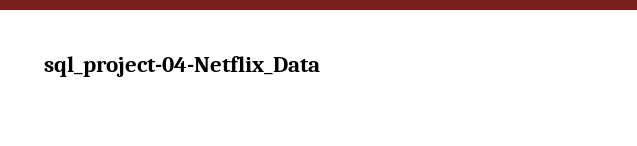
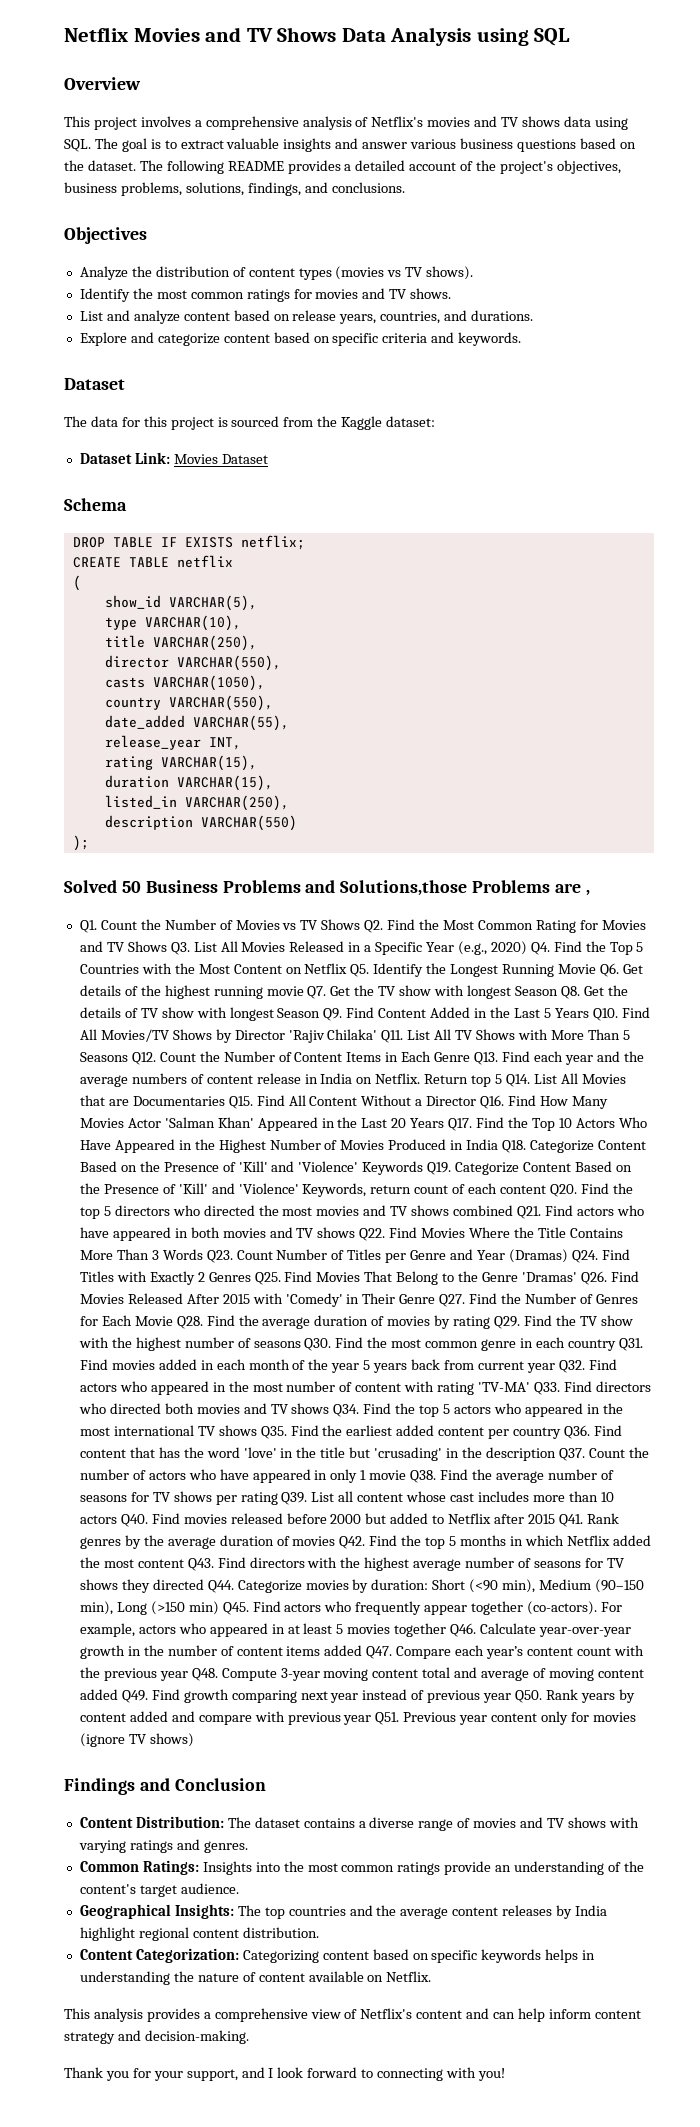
[44,56,320,77] sql_project-04-Netflix_Data -> [64,27,571,46] [64,77,141,90] [64,116,628,130] [64,138,636,152] [64,160,621,174] [64,182,405,196] [64,227,147,244] [79,266,474,280] [79,288,452,302] [79,310,534,324] [79,332,522,346] [64,378,125,390] [64,416,436,430] [79,452,268,464] [64,498,127,511] [72,535,305,550] [72,555,233,568] [72,575,81,591] [104,595,257,611] [104,615,241,631] [104,635,257,651] [104,655,281,671] [104,675,265,691] [104,695,273,711] [104,715,289,731] [104,735,241,750] [104,755,257,771] [104,775,273,791] [104,795,289,811] [104,815,297,831] [72,835,89,851] [64,880,590,896] [79,919,646,933] [79,941,644,955] [79,963,643,977] [79,985,628,999] [79,1007,650,1021] [79,1029,630,1043] [79,1051,644,1065] [79,1073,626,1087] [79,1095,608,1109] [79,1117,647,1131] [79,1139,646,1153] [79,1161,632,1175] [79,1183,633,1197] [79,1205,644,1219] [79,1227,623,1241] [79,1249,630,1263] [79,1271,639,1285] [79,1293,638,1307] [79,1315,633,1329] [78,1337,643,1351] [79,1359,617,1373] [79,1381,651,1395] [78,1403,623,1417] [79,1425,622,1439] [79,1447,649,1461] [79,1469,614,1483] [79,1491,614,1505] [79,1513,619,1527] [79,1535,651,1549] [79,1557,624,1571] [79,1579,644,1593] [79,1601,622,1615] [79,1623,631,1637] [79,1645,644,1659] [79,1667,644,1681] [79,1689,635,1703] [79,1711,636,1725] [79,1733,194,1747] [64,1778,266,1795] [79,1816,639,1831] [78,1839,248,1853] [79,1860,644,1875] [79,1883,239,1897] [79,1904,608,1919] [79,1927,319,1941] [79,1948,596,1963] [79,1971,432,1985] [64,2008,641,2022] [64,2030,249,2044] [64,2067,505,2081] Netflix Movies and TV Shows Data Analysis using SQL // Overview // This project involves a comprehensive analysis of Netflix's movies and TV shows data using SQL. The goal is to extract valuable insights and answer various business questions based on the dataset. The following README provides a detailed account of the project's objectives, business problems, solutions, findings, and conclusions. // Objectives // Analyze the distribution of content types (movies vs TV shows). // Identify the most common ratings for movies and TV shows. // List and analyze content based on release years, countries, and durations. // Explore and categorize content based on specific criteria and keywords. // Dataset // The data for this project is sourced from the Kaggle dataset: // Dataset Link: Movies Dataset // Schema // DROP TABLE IF EXISTS netflix; // CREATE TABLE netflix // ( // show_id VARCHAR(5), // type VARCHAR(10), // title VARCHAR(250), // director VARCHAR(550), // casts VARCHAR(1050), // country VARCHAR(550), // date_added VARCHAR(55), // release_year INT, // rating VARCHAR(15), // duration VARCHAR(15), // listed_in VARCHAR(250), // description VARCHAR(550) // ); // Solved 50 Business Problems and Solutions,those Problems are , // Q1. Count the Number of Movies vs TV Shows Q2. Find the Most Common Rating for Movies and TV Shows Q3. List All Movies Released in a Specific Year (e.g., 2020) Q4. Find the Top 5 Countries with the Most Content on Netflix Q5. Identify the Longest Running Movie Q6. Get details of the highest running movie Q7. Get the TV show with longest Season Q8. Get the details of TV show with longest Season Q9. Find Content Added in the Last 5 Years Q10. Find All Movies/TV Shows by Director 'Rajiv Chilaka' Q11. List All TV Shows with More Than 5 Seasons Q12. Count the Number of Content Items in Each Genre Q13. Find each year and the average numbers of content release in India on Netflix. Return top 5 Q14. List All Movies that are Documentaries Q15. Find All Content Without a Director Q16. Find How Many Movies Actor 'Salman Khan' Appeared in the Last 20 Years Q17. Find the Top 10 Actors Who Have Appeared in the Highest Number of Movies Produced in India Q18. Categorize Content Based on the Presence of 'Kill' and 'Violence' Keywords Q19. Categorize Content Based on the Presence of 'Kill' and 'Violence' Keywords, return count of each content Q20. Find the top 5 directors who directed the most movies and TV shows combined Q21. Find actors who have appeared in both movies and TV shows Q22. Find Movies Where the Title Contains More Than 3 Words Q23. Count Number of Titles per Genre and Year (Dramas) Q24. Find Titles with Exactly 2 Genres Q25. Find Movies That Belong to the Genre 'Dramas' Q26. Find Movies Released After 2015 with 'Comedy' in Their Genre Q27. Find the Number of Genres for Each Movie Q28. Find the average duration of movies by rating Q29. Find the TV show with the highest number of seasons Q30. Find the most common genre in each country Q31. Find movies added in each month of the year 5 years back from current year Q32. Find actors who appeared in the most number of content with rating 'TV-MA' Q33. Find directors who directed both movies and TV shows Q34. Find the top 5 actors who appeared in the most international TV shows Q35. Find the earliest added content per country Q36. Find content that has the word 'love' in the title but 'crusading' in the description Q37. Count the number of actors who have appeared in only 1 movie Q38. Find the average number of seasons for TV shows per rating Q39. List all content whose cast includes more than 10 actors Q40. Find movies released before 2000 but added to Netflix after 2015 Q41. Rank genres by the average duration of movies Q42. Find the top 5 months in which Netflix added the most content Q43. Find directors with the highest average number of seasons for TV shows they directed Q44. Categorize movies by duration: Short (<90 min), Medium (90–150 min), Long (>150 min) Q45. Find actors who frequently appear together (co-actors). For example, actors who appeared in at least 5 movies together Q46. Calculate year-over-year growth in the number of content items added Q47. Compare each year’s content count with the previous year Q48. Compute 3-year moving content total and average of moving content added Q49. Find growth comparing next year instead of previous year Q50. Rank years by content added and compare with previous year Q51. Previous year content only for movies (ignore TV shows) // Findings and Conclusion // Content Distribution: The dataset contains a diverse range of movies and TV shows with varying ratings and genres. // Common Ratings: Insights into the most common ratings provide an understanding of the content's target audience. // Geographical Insights: The top countries and the average content releases by India highlight regional content distribution. // Content Categorization: Categorizing content based on specific keywords helps in understanding the nature of content available on Netflix. // This analysis provides a comprehensive view of Netflix's content and can help inform content strategy and decision-making. // Thank you for your support, and I look forward to connecting with you!

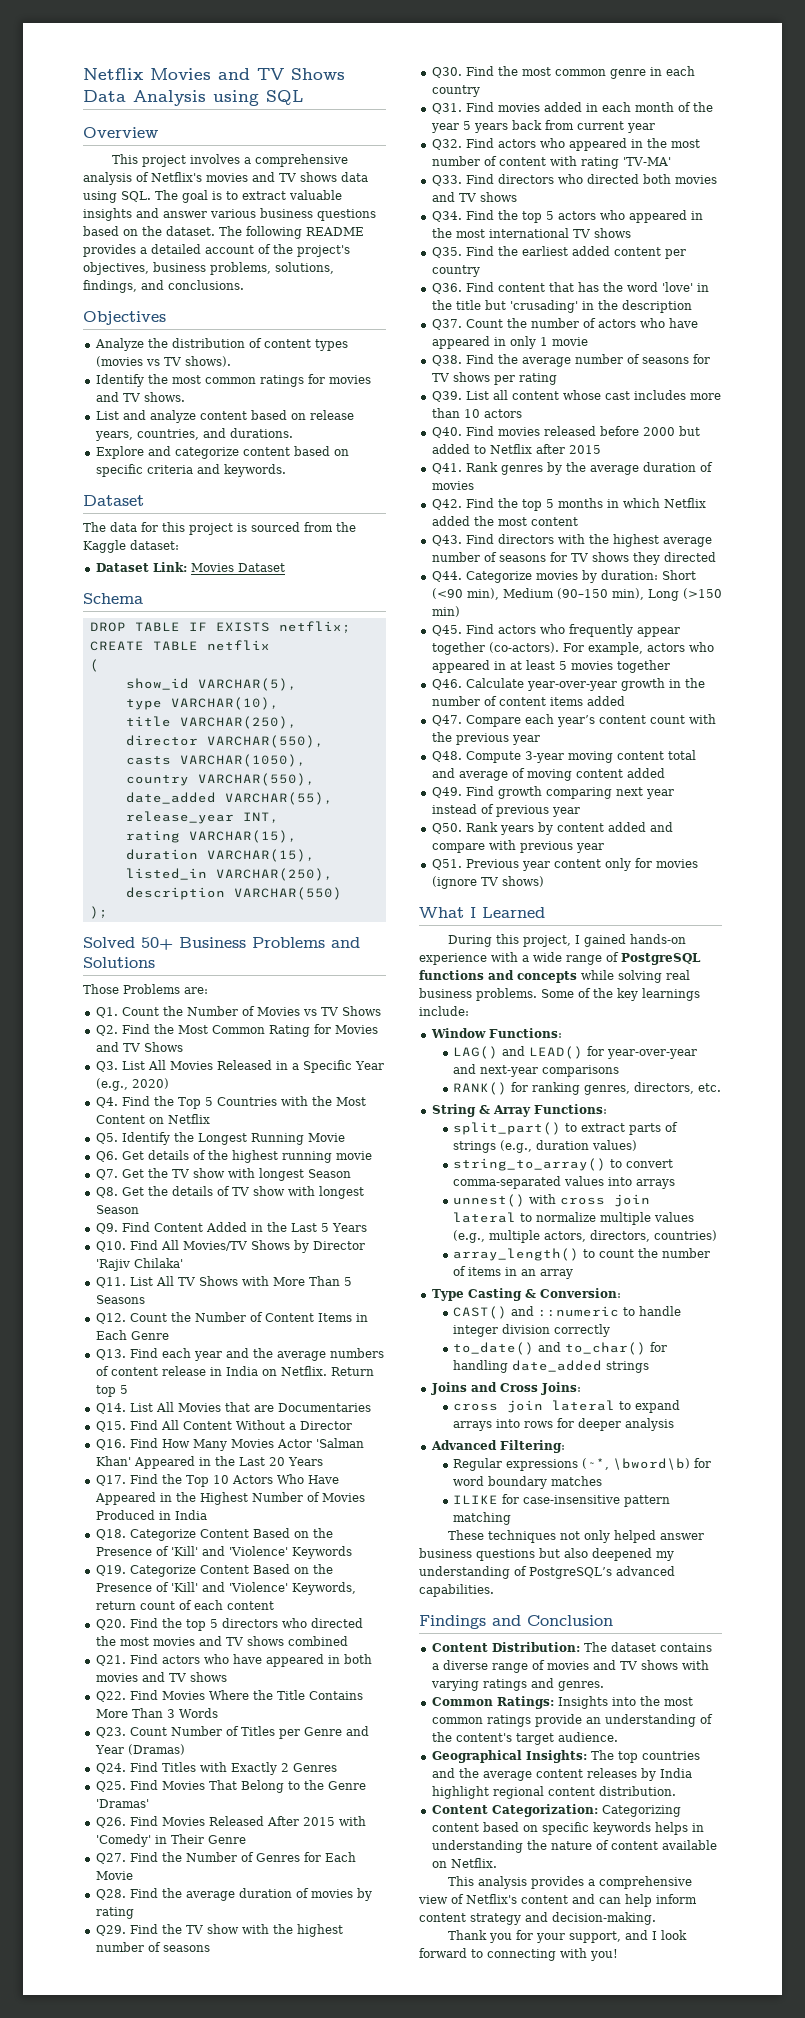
[121,881,141,893] 50 -> [141,937,173,950] 50+
[340,880,590,896] Solutions,those Problems are , -> [83,957,155,968] [83,984,208,994] Solutions // Those Problems are:
(361, 924) none -> (381, 1011) //
(167, 946) none -> (183, 1047) //
(527, 948) none -> (169, 1083) //
(348, 968) none -> (210, 1119) //
(596, 969) none -> (345, 1137) //
(304, 991) none -> (372, 1155) //
(558, 991) none -> (351, 1173) //
(321, 1013) none -> (139, 1209) //
(589, 1013) none -> (367, 1227) //
(378, 1034) none -> (183, 1263) //
(128, 1057) none -> (145, 1299) //
(471, 1057) none -> (169, 1335) //
(503, 1079) none -> (128, 1389) //
(225, 1101) none -> (371, 1407) //
(477, 1101) none -> (352, 1425) //
(445, 1123) none -> (323, 1461) //
(499, 1144) none -> (207, 1515) //
(424, 1168) none -> (352, 1552) //
(547, 1189) none -> (274, 1605) //
(514, 1210) none -> (348, 1641) //
(356, 1232) none -> (227, 1677) //
(203, 1254) none -> (218, 1713) //
(568, 1256) none -> (185, 1749) //
(251, 1277) none -> (337, 1767) //
(577, 1277) none -> (149, 1803) //
(436, 1299) none -> (246, 1839) //
(173, 1321) none -> (133, 1875) //
(491, 1322) none -> (134, 1913) //
(301, 1344) none -> (210, 1948) //
(616, 1345) none -> (480, 91) //
(555, 1368) none -> (655, 128) //
(531, 1387) none -> (671, 161) //
(330, 1408) none -> (517, 197) //
(257, 1430) none -> (631, 233) //
(562, 1433) none -> (480, 271) //
(556, 1454) none -> (692, 306) //
(407, 1475) none -> (588, 341) //
(278, 1498) none -> (557, 379) //
(117, 1519) none -> (522, 413) //
(555, 1519) none -> (601, 449) //
(336, 1541) none -> (474, 485) //
(184, 1563) none -> (578, 521) //
(204, 1584) none -> (716, 557) //
(219, 1608) none -> (460, 611) //
(447, 1630) none -> (670, 666) //
(363, 1650) none -> (625, 701) //
(188, 1676) none -> (540, 740) //
(118, 1694) none -> (665, 773) //
(512, 1698) none -> (580, 812) //
(372, 1720) none -> (604, 848) //
(194, 1740) none -> [419,907,545,918] [447,934,686,947] [419,952,701,965] [419,970,690,983] [419,988,700,1001] [419,1006,469,1016] [430,1028,562,1038] [453,1046,698,1059] [453,1064,620,1077] [453,1082,722,1095] [431,1104,607,1117] [453,1122,679,1135] [453,1140,638,1153] [453,1158,674,1171] [453,1176,676,1189] [453,1194,651,1207] [453,1212,695,1225] [453,1230,718,1243] [453,1248,711,1261] [453,1266,574,1279] [431,1288,621,1301] [453,1306,682,1319] [453,1324,611,1337] [453,1342,668,1355] [453,1360,650,1373] [430,1382,581,1395] [453,1400,681,1413] [453,1418,675,1431] [430,1440,565,1453] [453,1458,712,1471] [453,1476,603,1489] [453,1494,671,1507] [453,1512,512,1525] [447,1530,704,1543] [419,1548,674,1561] [419,1566,675,1579] [419,1584,494,1597] // What I Learned // During this project, I gained hands-on experience with a wide range of PostgreSQL functions and concepts while solving real business problems. Some of the key learnings include: // Window Functions: // LAG() and LEAD() for year-over-year and next-year comparisons // RANK() for ranking genres, directors, etc. // String & Array Functions: // split_part() to extract parts of strings (e.g., duration values) // string_to_array() to convert comma-separated values into arrays // unnest() with cross join lateral to normalize multiple values (e.g., multiple actors, directors, countries) // array_length() to count the number of items in an array // Type Casting & Conversion: // CAST() and ::numeric to handle integer division correctly // to_date() and to_char() for handling date_added strings // Joins and Cross Joins: // cross join lateral to expand arrays into rows for deeper analysis // Advanced Filtering: // Regular expressions (~*, \bword\b) for word boundary matches // ILIKE for case-insensitive pattern matching // These techniques not only helped answer business questions but also deepened my understanding of PostgreSQL’s advanced capabilities.

